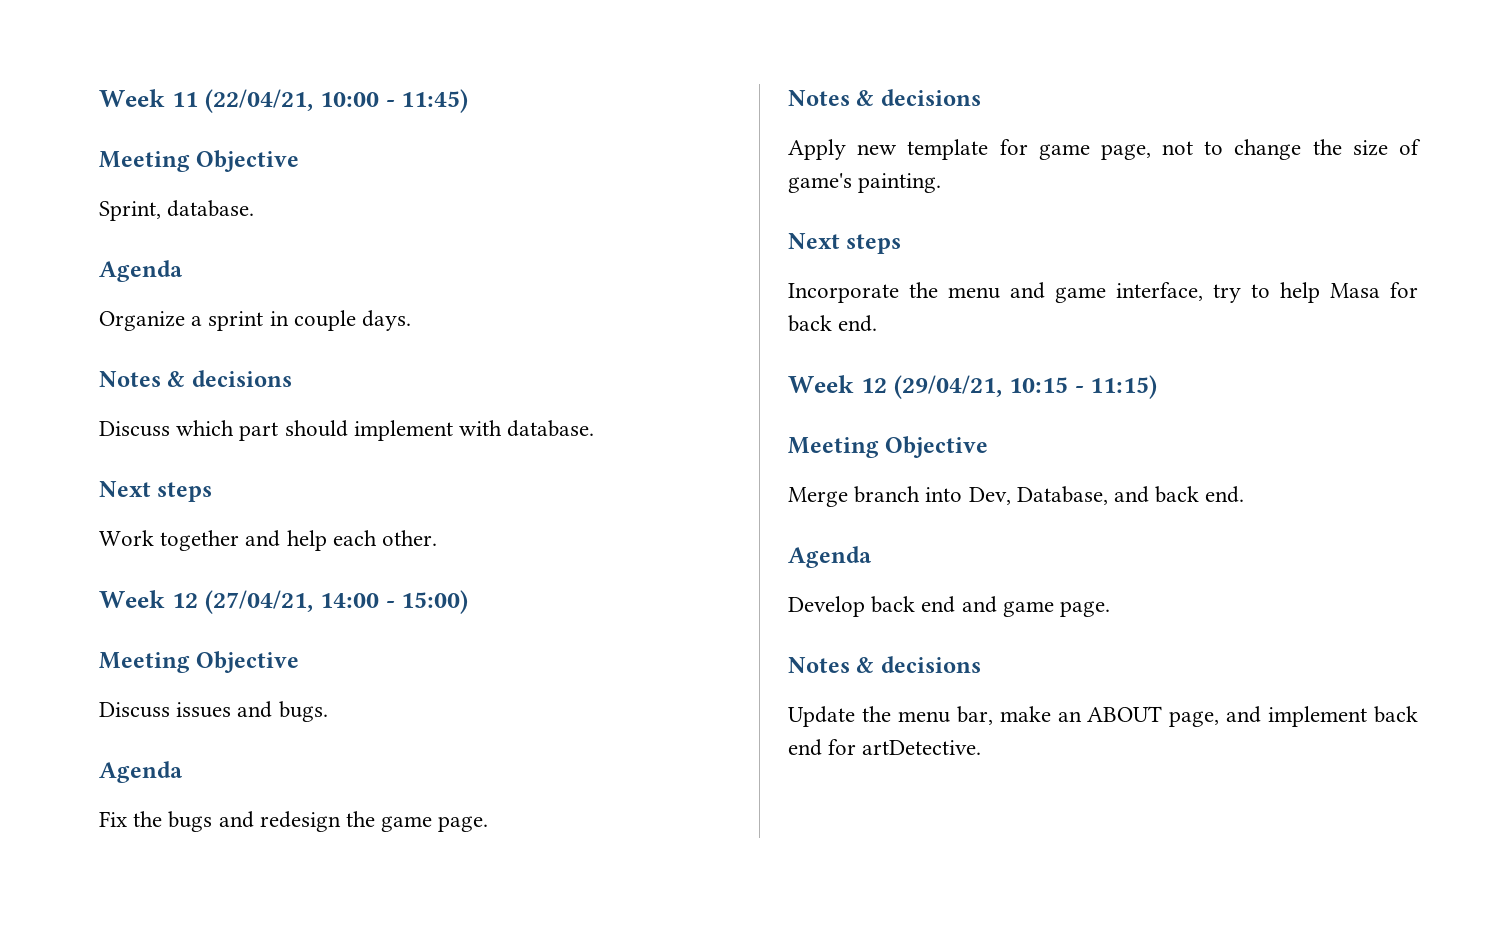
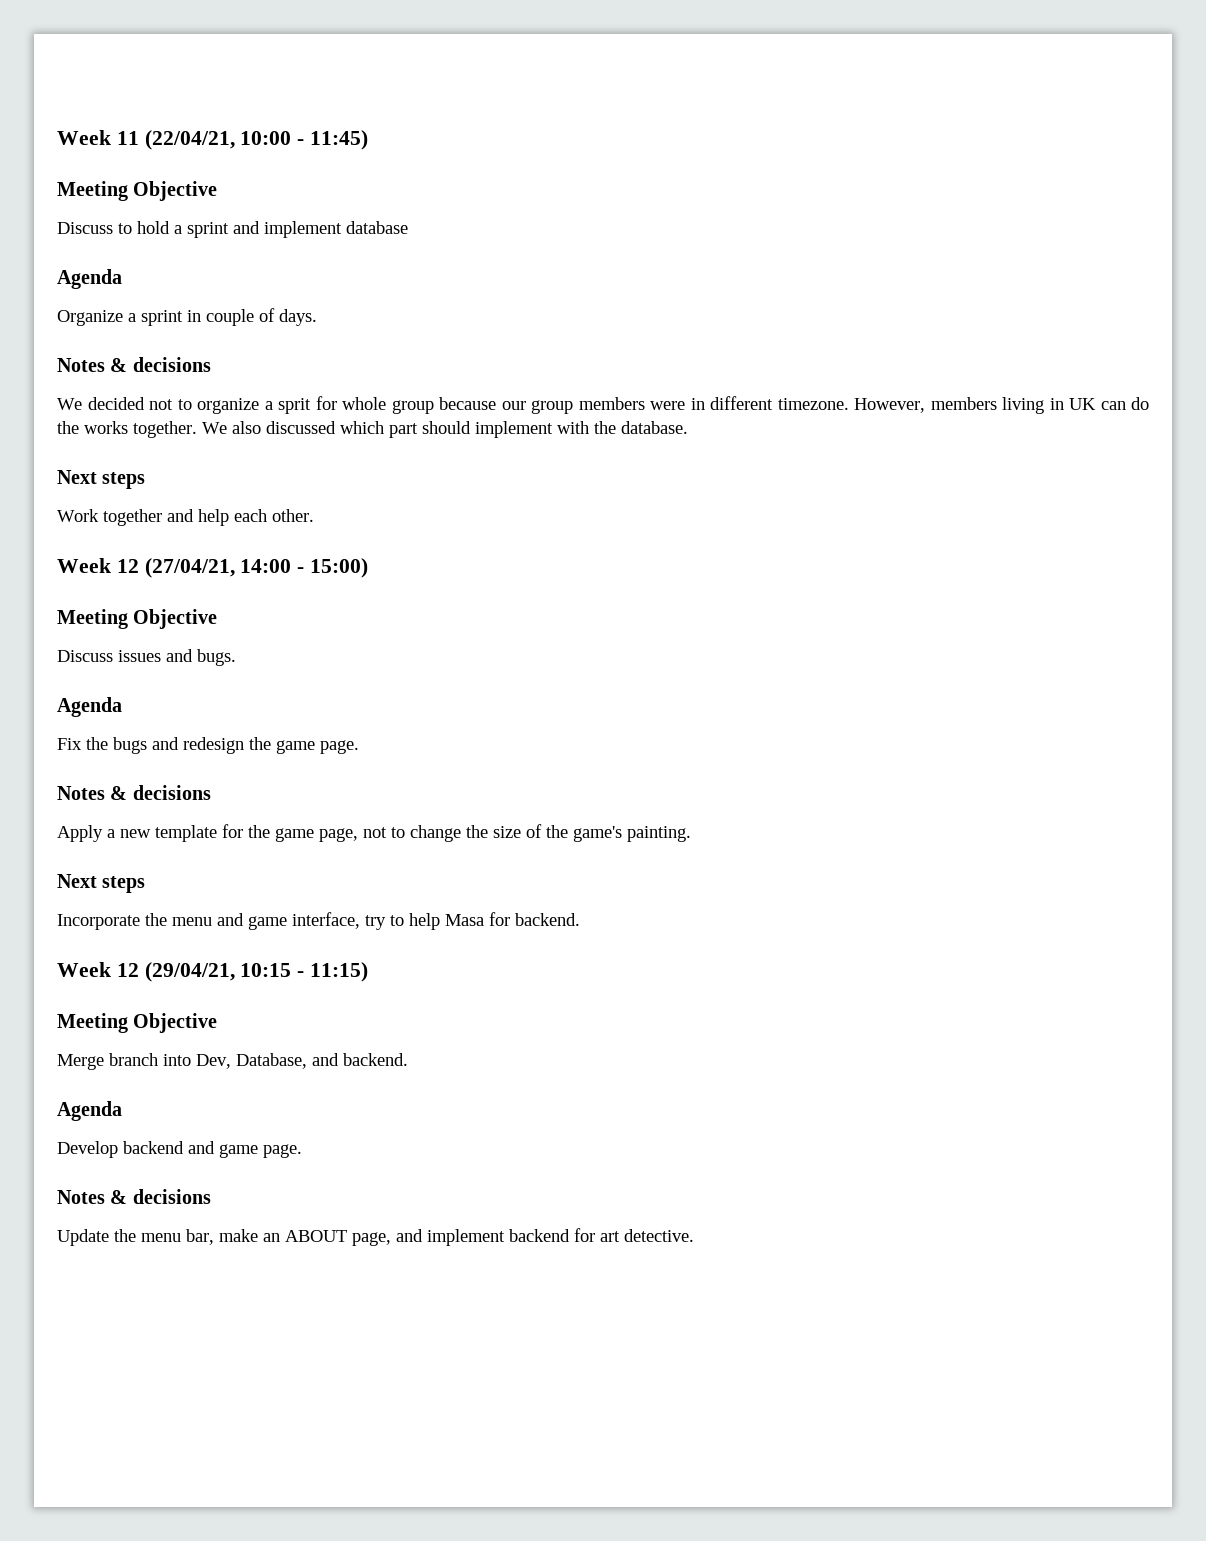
[99,200,255,221] Sprint, database. -> [57,221,408,238] Discuss to hold a sprint and implement database
(356, 320) none -> [259,308,275,322] of
[99,421,170,437] Discuss -> [57,396,1149,414] [57,421,336,438] We decided not to organize a sprit for whole group because our group members were in different timezone. However, members living in UK can do the works together. We also discussed
(503, 428) none -> [594,421,616,434] the
(846, 149) none -> [107,829,115,838] a
(1028, 147) none -> [248,825,270,838] the
(1421, 147) none -> [546,825,568,838] the
[788,315,878,332] back end. -> [515,913,580,926] backend.
[1155,486,1245,503] back end. -> [343,1053,408,1066] backend.
[871,596,956,613] back end -> [123,1141,184,1154] backend
[1374,706,1418,723] [788,739,982,756] back end for artDetective. -> [509,1228,694,1242] backend for art detective.

